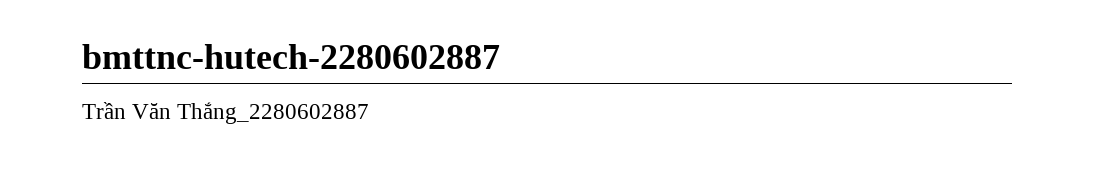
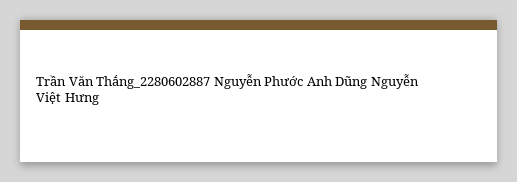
[82,44,500,69] bmttnc-hutech-2280602887 // -> (36, 80) none
(370, 113) none -> [213,74,419,89] [36,92,99,105] Nguyễn Phước Anh Dũng Nguyễn Việt Hưng

